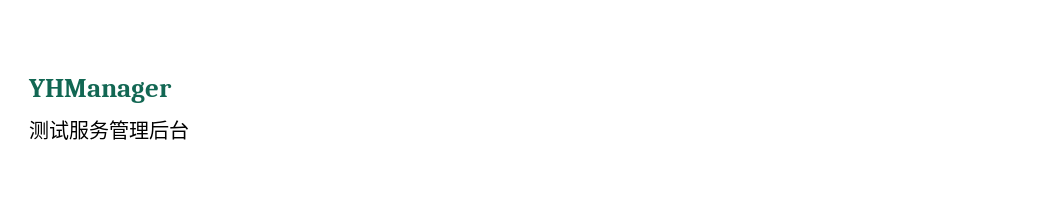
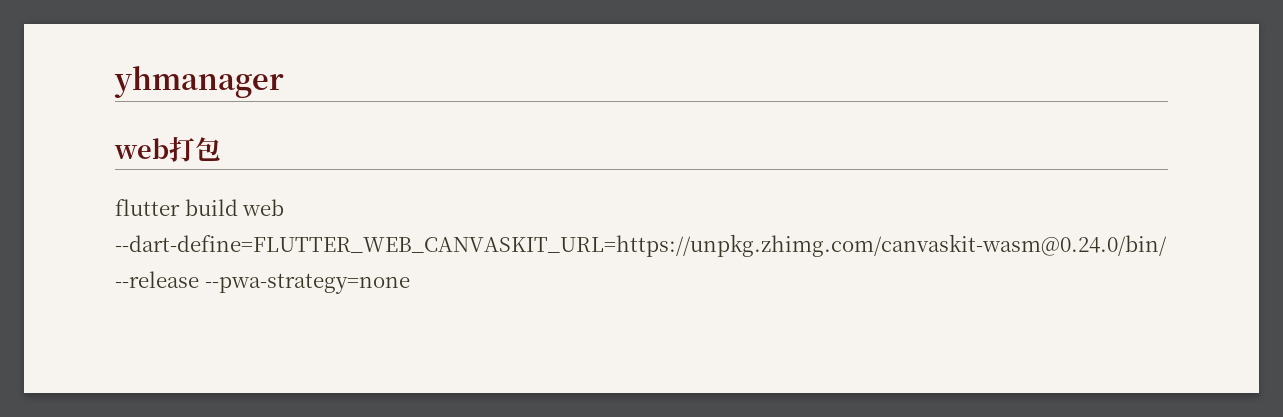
[28,79,172,103] [29,120,189,140] YHManager // 测试服务管理后台 -> [114,66,284,98] [114,137,221,162] [115,199,285,216] [115,234,1167,257] [115,271,410,294] yhmanager // web打包 // flutter build web --dart-define=FLUTTER_WEB_CANVASKIT_URL=https://unpkg.zhimg.com/canvaskit-wasm@0.24.0/bin/ --release --pwa-strategy=none

